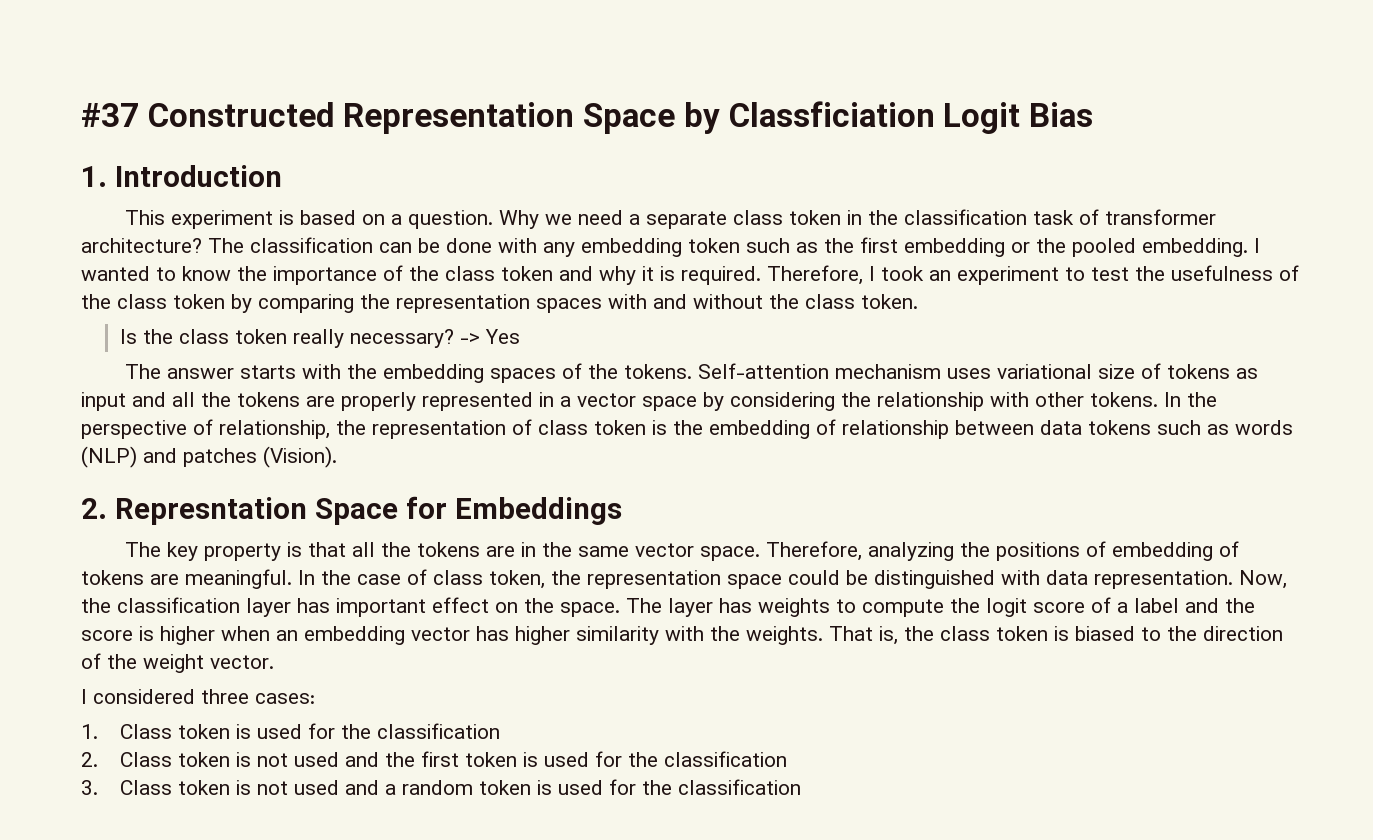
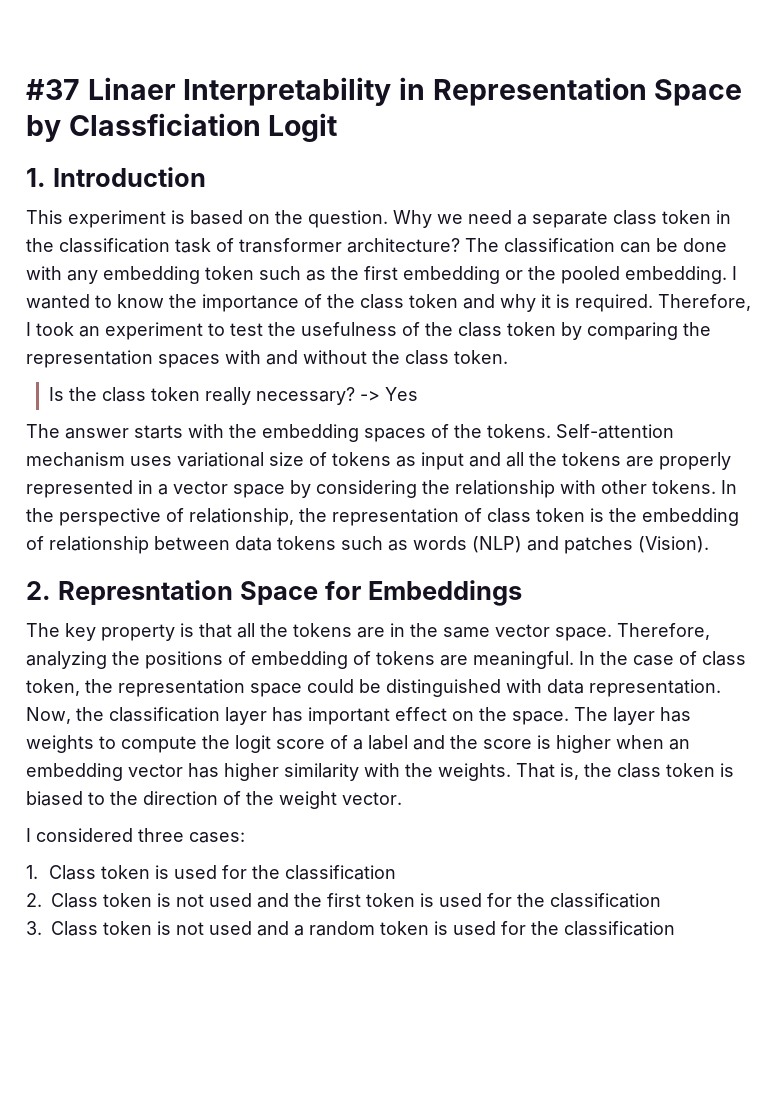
[147,102,334,127] Constructed -> [87,77,426,106] Linaer Interpretability in
[1029,102,1094,127] Bias -> (338, 128) none
[391,214,403,225] a -> [275,210,303,224] the

